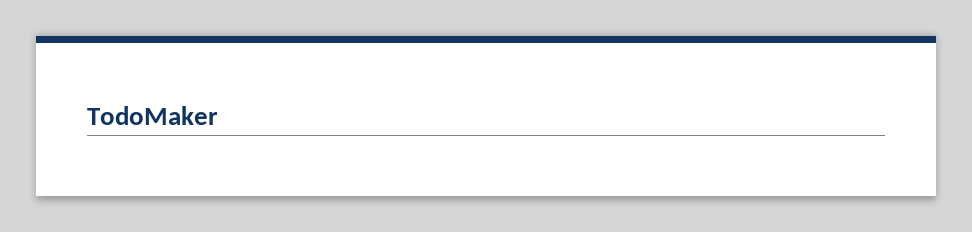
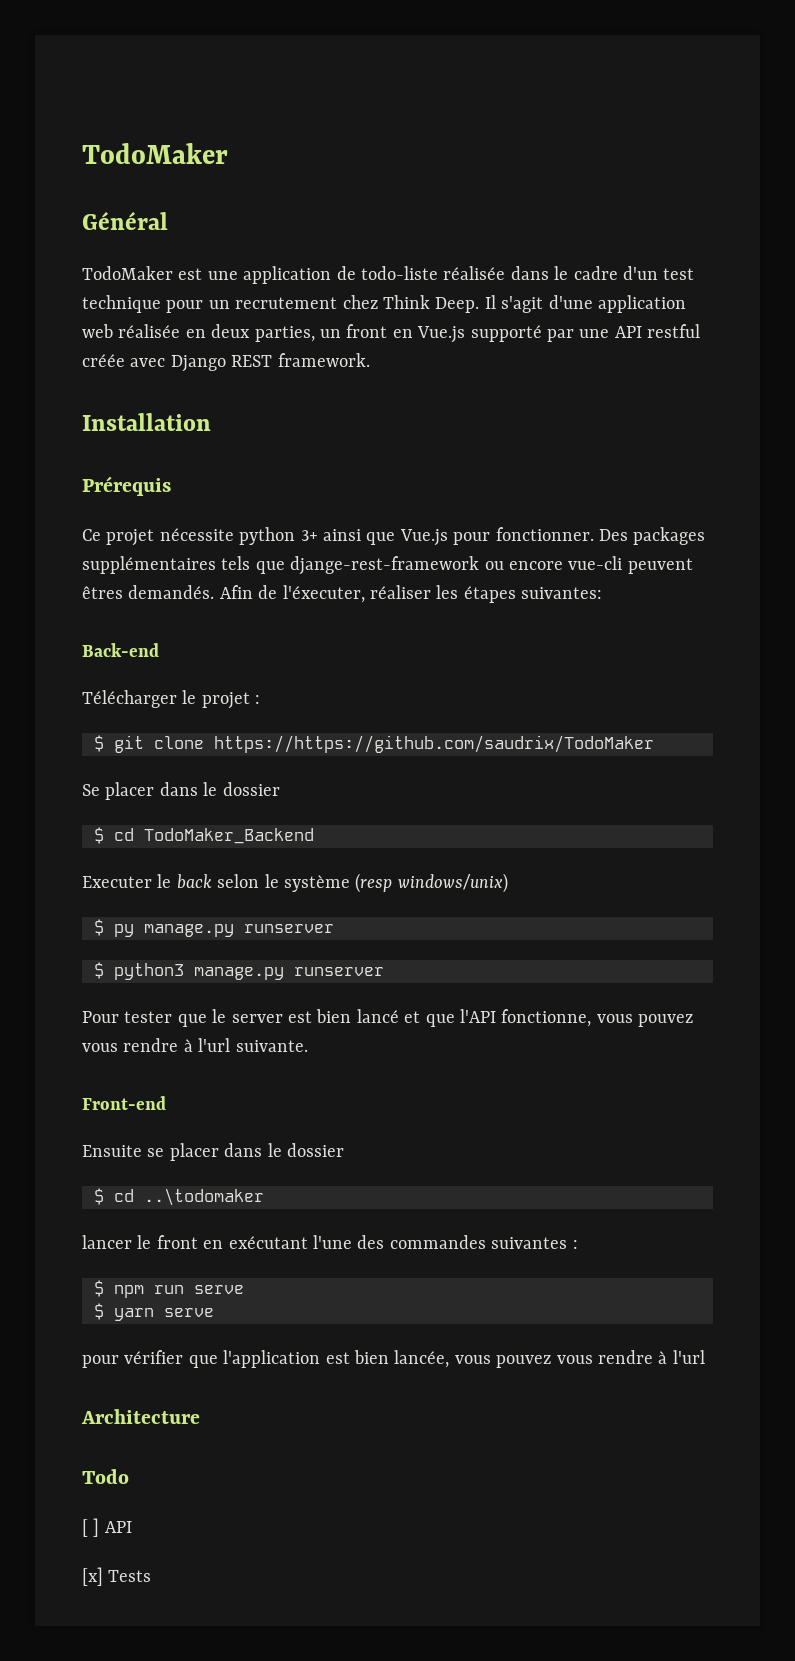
[87,106,218,125] TodoMaker -> [82,143,228,164] [82,211,168,230] [82,266,695,284] [82,295,686,313] [82,324,701,343] [82,353,370,372] [82,413,211,431] [82,476,171,496] [82,527,706,546] [82,556,693,575] [82,585,603,603] [82,643,159,657] [82,690,261,709] [94,735,654,753] [82,782,280,800] [94,827,314,844] [82,873,508,893] [94,919,334,937] [94,962,384,980] [82,1009,694,1027] [82,1038,308,1052] [82,1096,166,1110] [82,1143,344,1161] [94,1188,264,1206] [82,1235,578,1249] [94,1280,244,1298] [94,1303,214,1321] [82,1350,705,1368] [81,1409,200,1424] [82,1469,129,1484] [82,1518,132,1537] [82,1567,152,1586] TodoMaker // Général // TodoMaker est une application de todo-liste réalisée dans le cadre d'un test technique pour un recrutement chez Think Deep. Il s'agit d'une application web réalisée en deux parties, un front en Vue.js supporté par une API restful créée avec Django REST framework. // Installation // Prérequis // Ce projet nécessite python 3+ ainsi que Vue.js pour fonctionner. Des packages supplémentaires tels que djange-rest-framework ou encore vue-cli peuvent êtres demandés. Afin de l'éxecuter, réaliser les étapes suivantes: // Back-end // Télécharger le projet : // $ git clone https://https://github.com/saudrix/TodoMaker // Se placer dans le dossier // $ cd TodoMaker_Backend // Executer le back selon le système (resp windows/unix) // $ py manage.py runserver // $ python3 manage.py runserver // Pour tester que le server est bien lancé et que l'API fonctionne, vous pouvez vous rendre à l'url suivante. // Front-end // Ensuite se placer dans le dossier // $ cd ..\todomaker // lancer le front en exécutant l'une des commandes suivantes : // $ npm run serve // $ yarn serve // pour vérifier que l'application est bien lancée, vous pouvez vous rendre à l'url // Architecture // Todo // [ ] API // [x] Tests

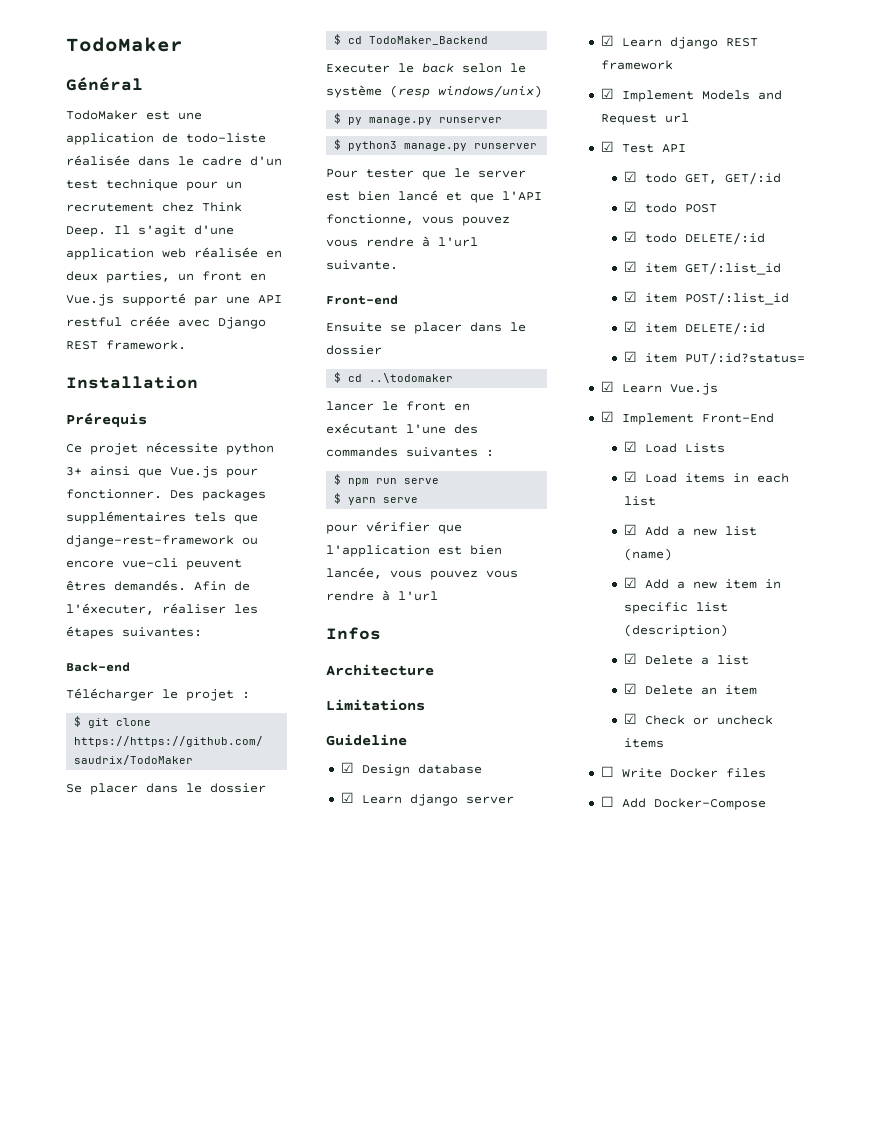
(705, 1357) none -> [326,627,381,640] // Infos
[82,1469,129,1484] [82,1518,132,1537] [82,1567,152,1586] Todo // [ ] API // [x] Tests -> [326,699,425,711] [326,734,407,746] [340,762,482,776] [340,792,514,806] [600,35,758,49] [600,60,673,70] [600,88,782,102] [600,113,689,125] [600,141,686,153] [623,171,781,185] [623,201,717,213] [623,231,765,245] [623,261,781,275] [623,291,789,305] [623,321,765,335] [623,351,805,365] [600,381,718,395] [600,411,774,425] [623,441,725,453] [623,471,789,483] [623,496,656,506] [623,524,757,536] [623,548,672,561] [623,577,781,589] [623,602,728,614] [623,624,728,637] [623,653,749,665] [623,683,757,695] [623,713,773,725] [623,738,664,748] [600,766,766,778] [600,796,766,810] Limitations // Guideline // ☑ Design database // ☑ Learn django server // ☑ Learn django REST framework // ☑ Implement Models and Request url // ☑ Test API // ☑ todo GET, GET/:id // ☑ todo POST // ☑ todo DELETE/:id // ☑ item GET/:list_id // ☑ item POST/:list_id // ☑ item DELETE/:id // ☑ item PUT/:id?status= // ☑ Learn Vue.js // ☑ Implement Front-End // ☑ Load Lists // ☑ Load items in each list // ☑ Add a new list (name) // ☑ Add a new item in specific list (description) // ☑ Delete a list // ☑ Delete an item // ☑ Check or uncheck items // ☐ Write Docker files // ☐ Add Docker-Compose

